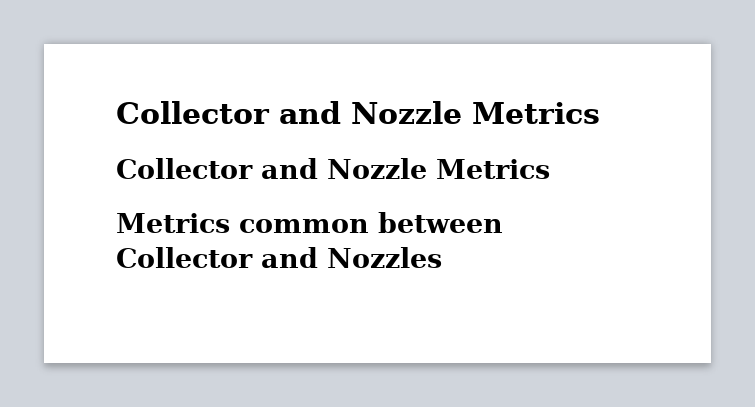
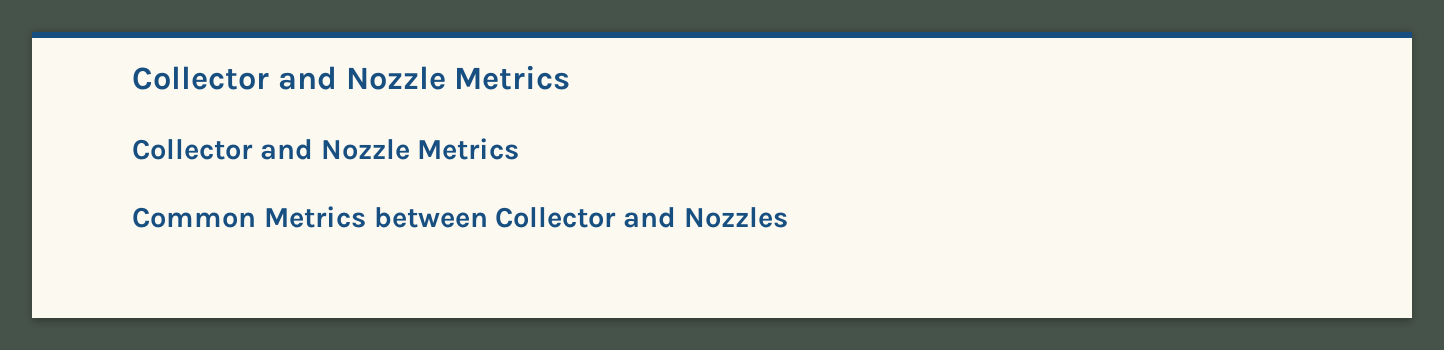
[116,213,369,233] Metrics common -> [132,206,366,228] Common Metrics

